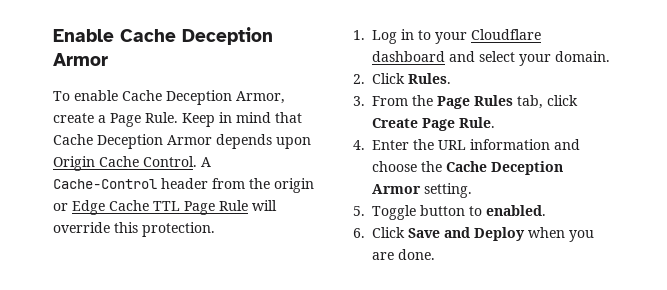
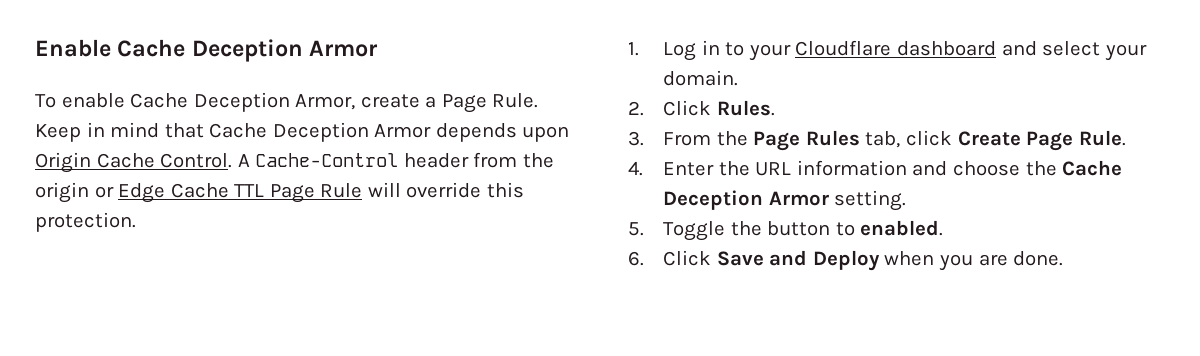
(416, 212) none -> [730,221,762,236] the

